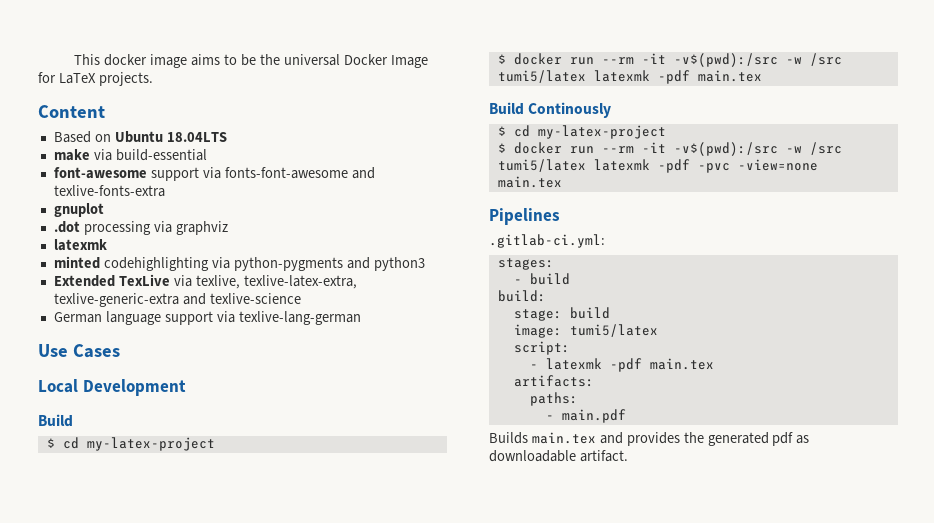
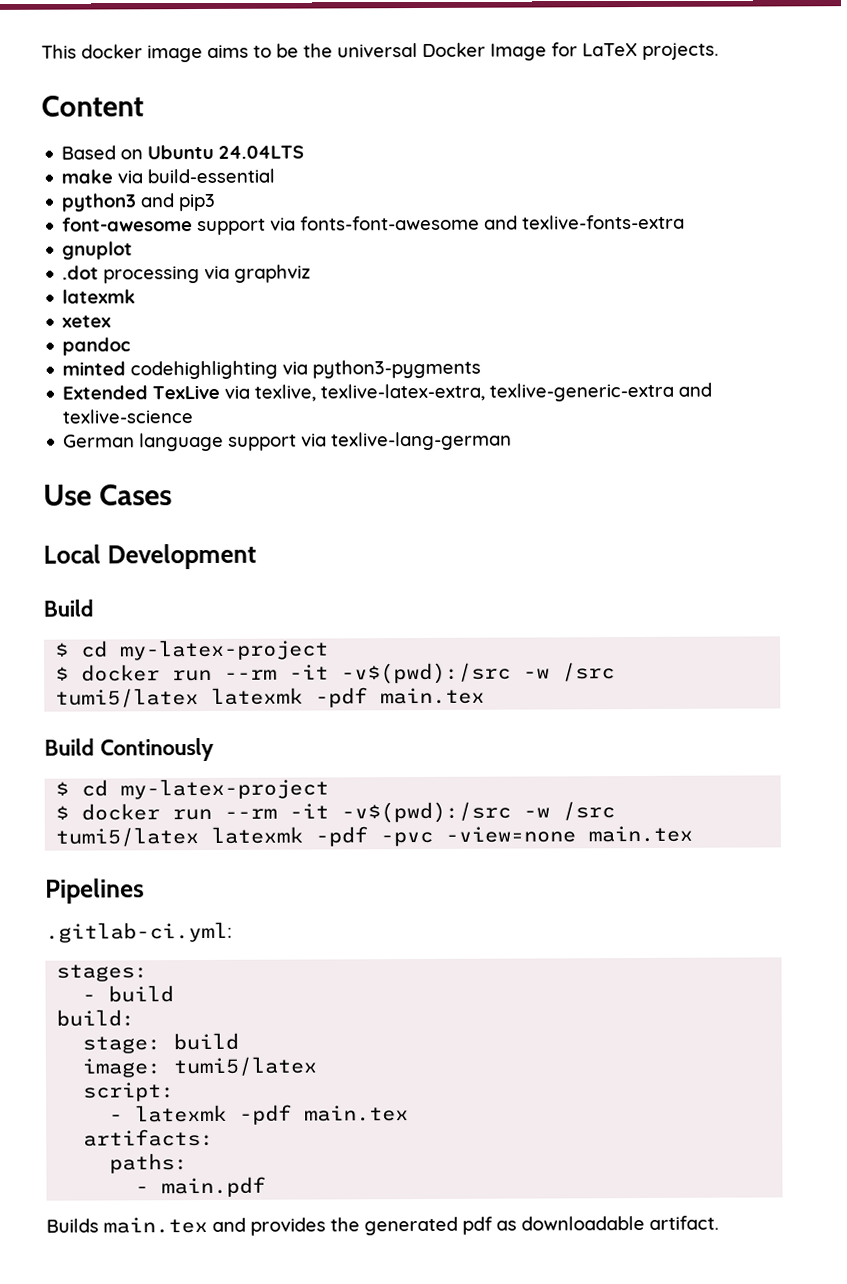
[166,132,227,142] 18.04LTS -> [218,145,305,159] 24.04LTS
(207, 155) none -> [61,193,217,212] // python3 and pip3
(107, 245) none -> [62,315,112,328] [62,337,132,356] // xetex // pandoc
[233,257,425,271] python-pygments and python3 -> [312,359,482,379] python3-pygments

